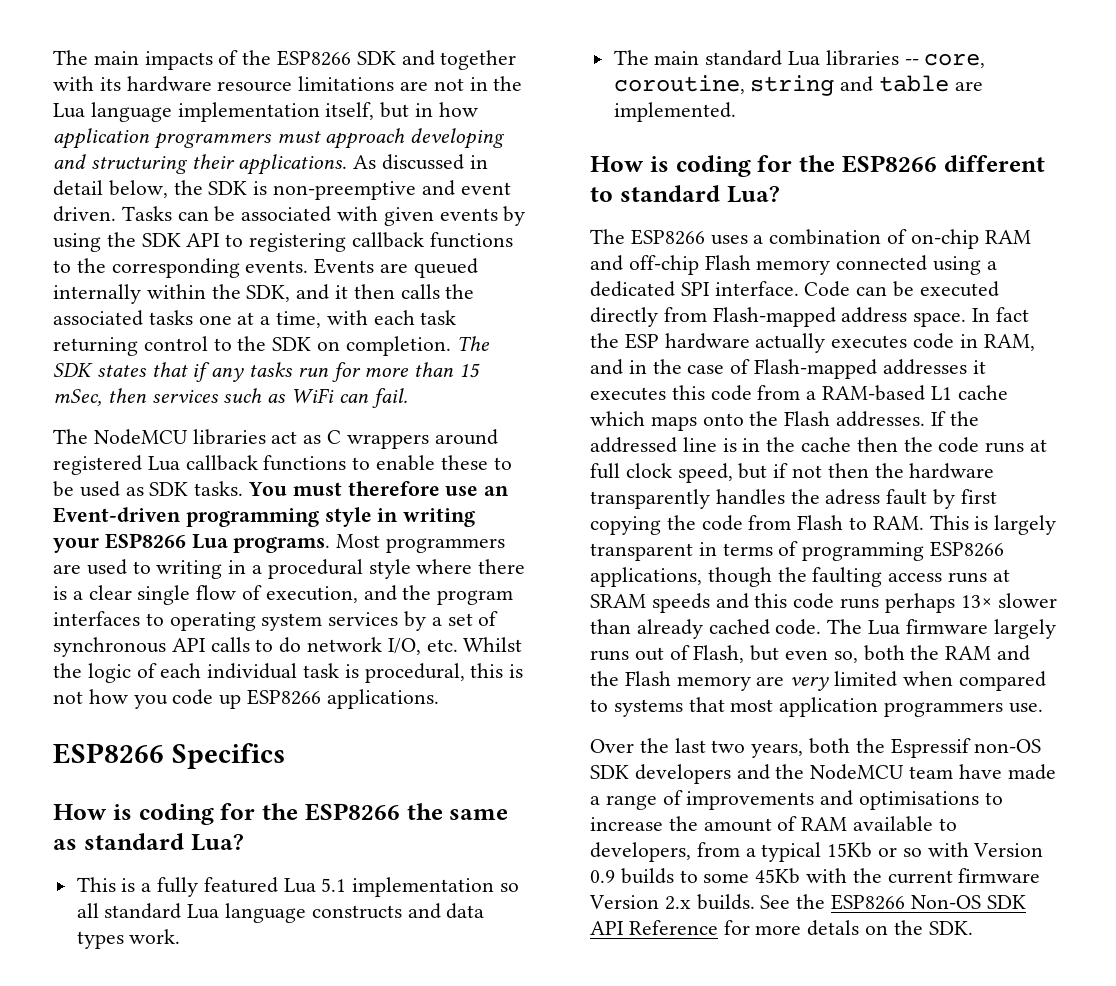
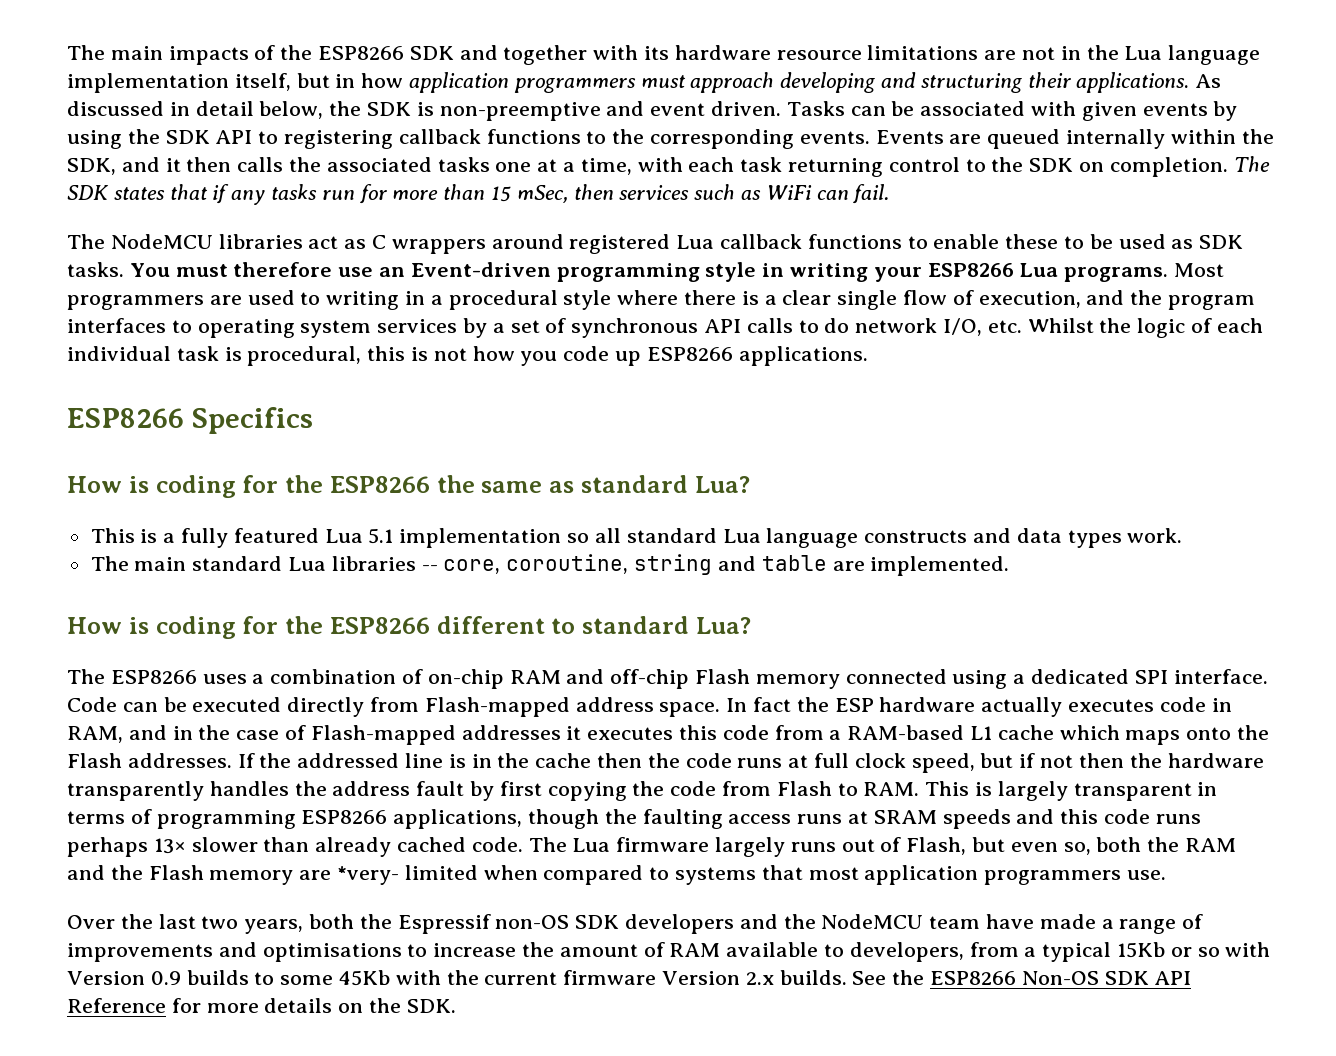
[825,489,881,505] adress -> [332,781,411,796] address
[790,677,830,691] very -> [337,866,400,885] *very-
[807,920,860,936] detals -> [264,998,333,1013] details

